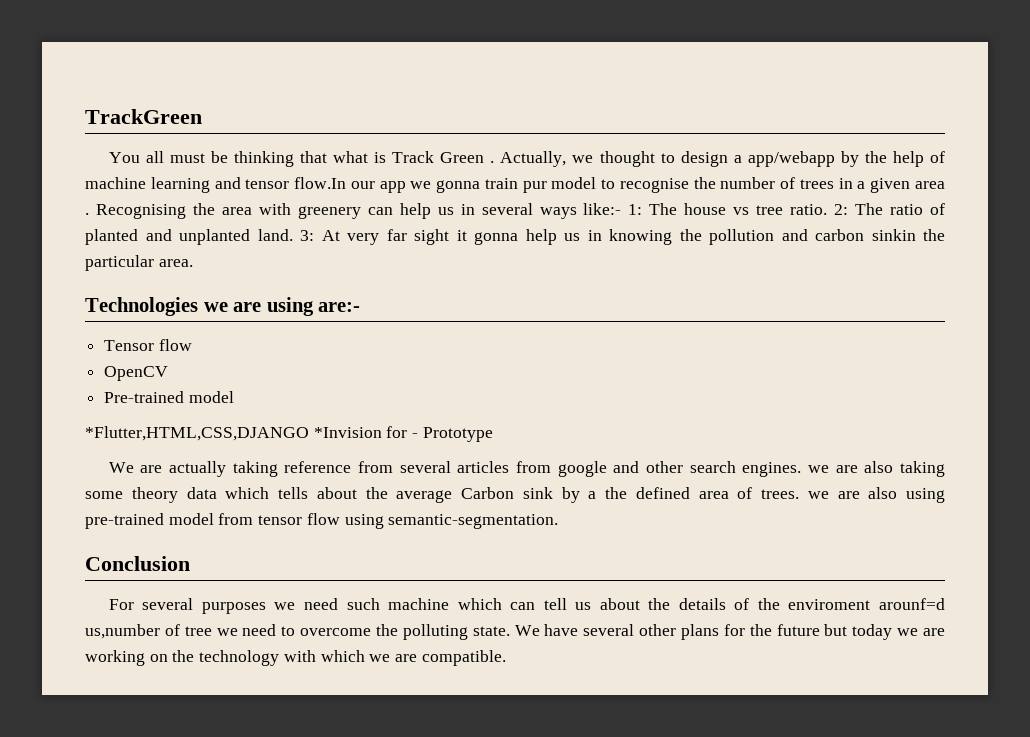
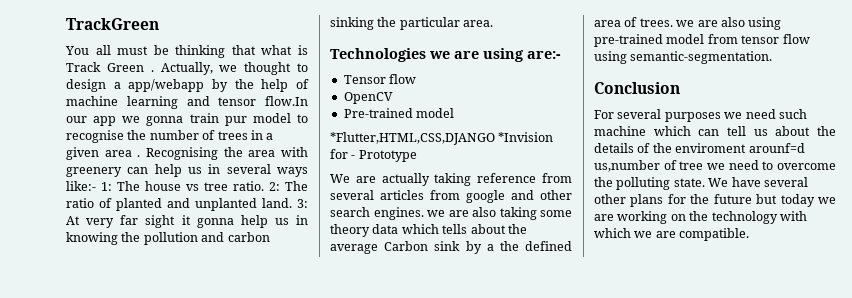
[871,229,916,241] sinkin -> [330,17,374,30] sinking

